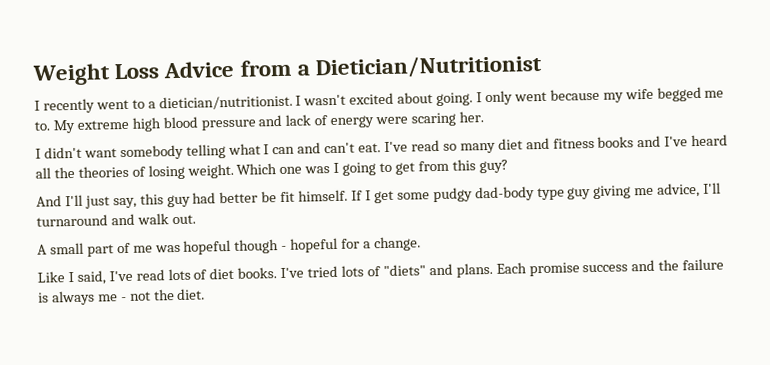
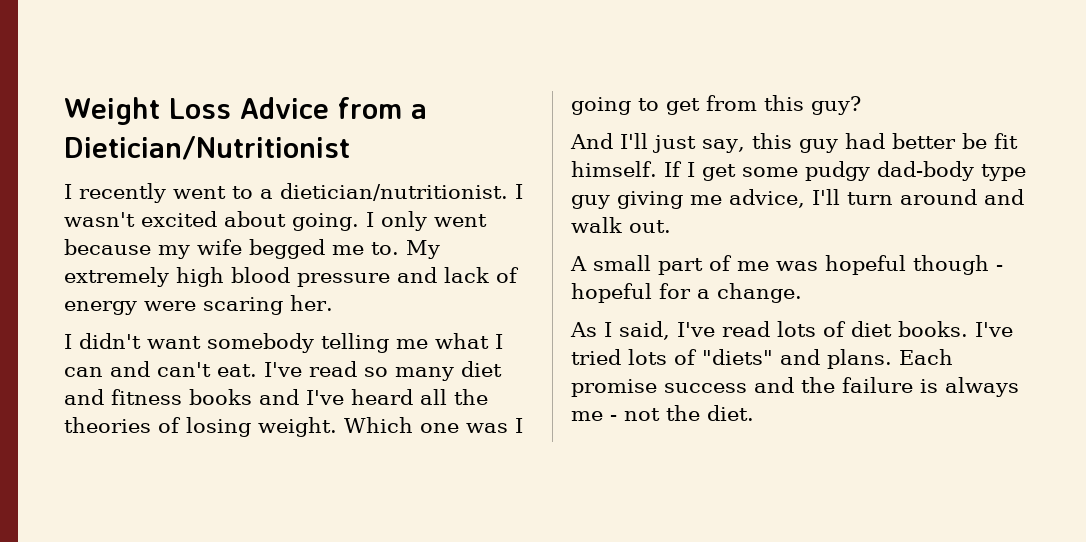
[76,119,129,130] extreme -> [64,267,169,287] extremely
(226, 151) none -> [396,339,428,349] me
[36,214,108,227] turnaround -> [847,189,977,205] turn around
[37,271,65,283] Like -> [570,322,597,337] As

